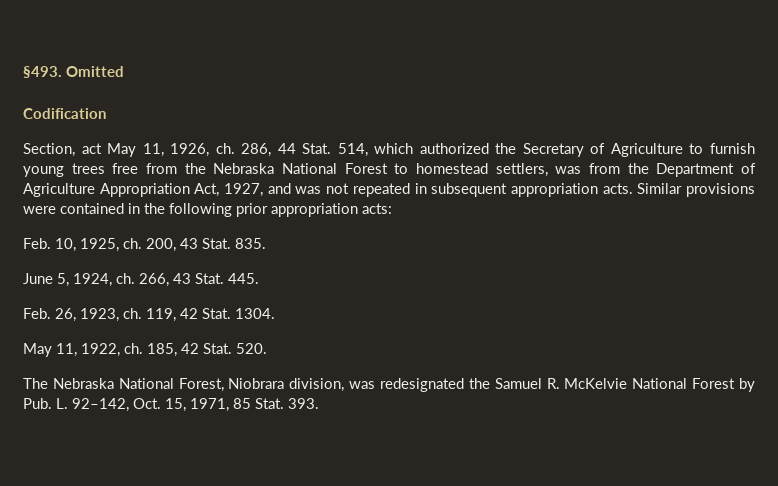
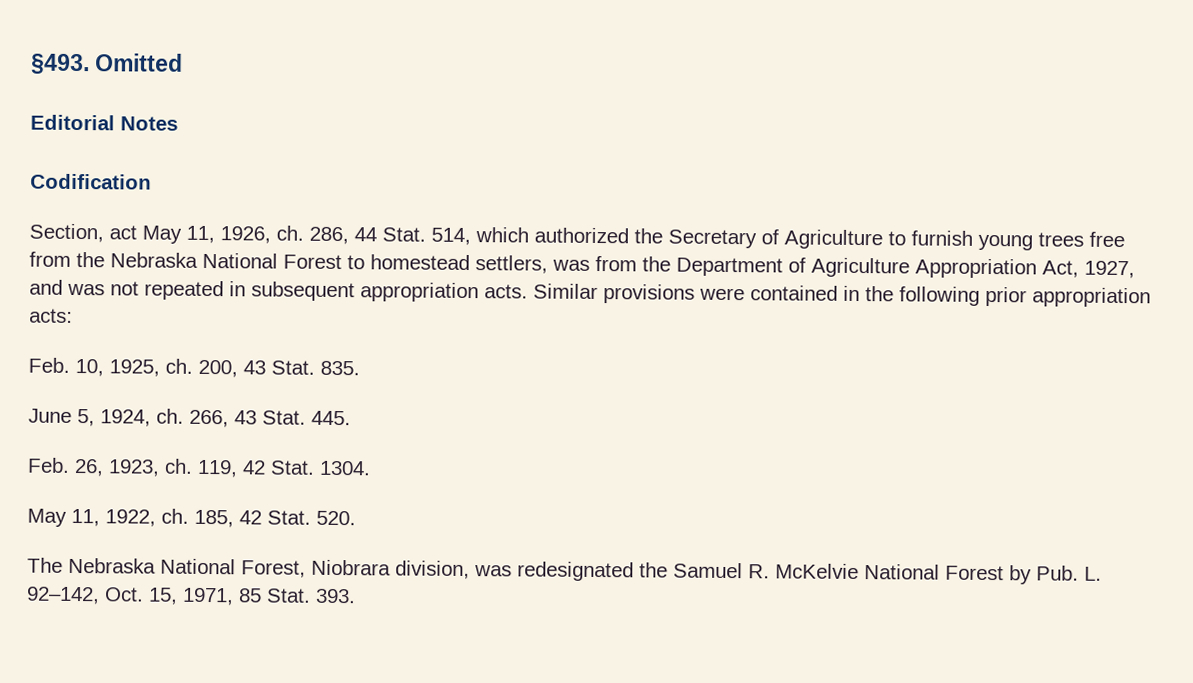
(125, 71) none -> [30,114,178,131] // Editorial Notes

